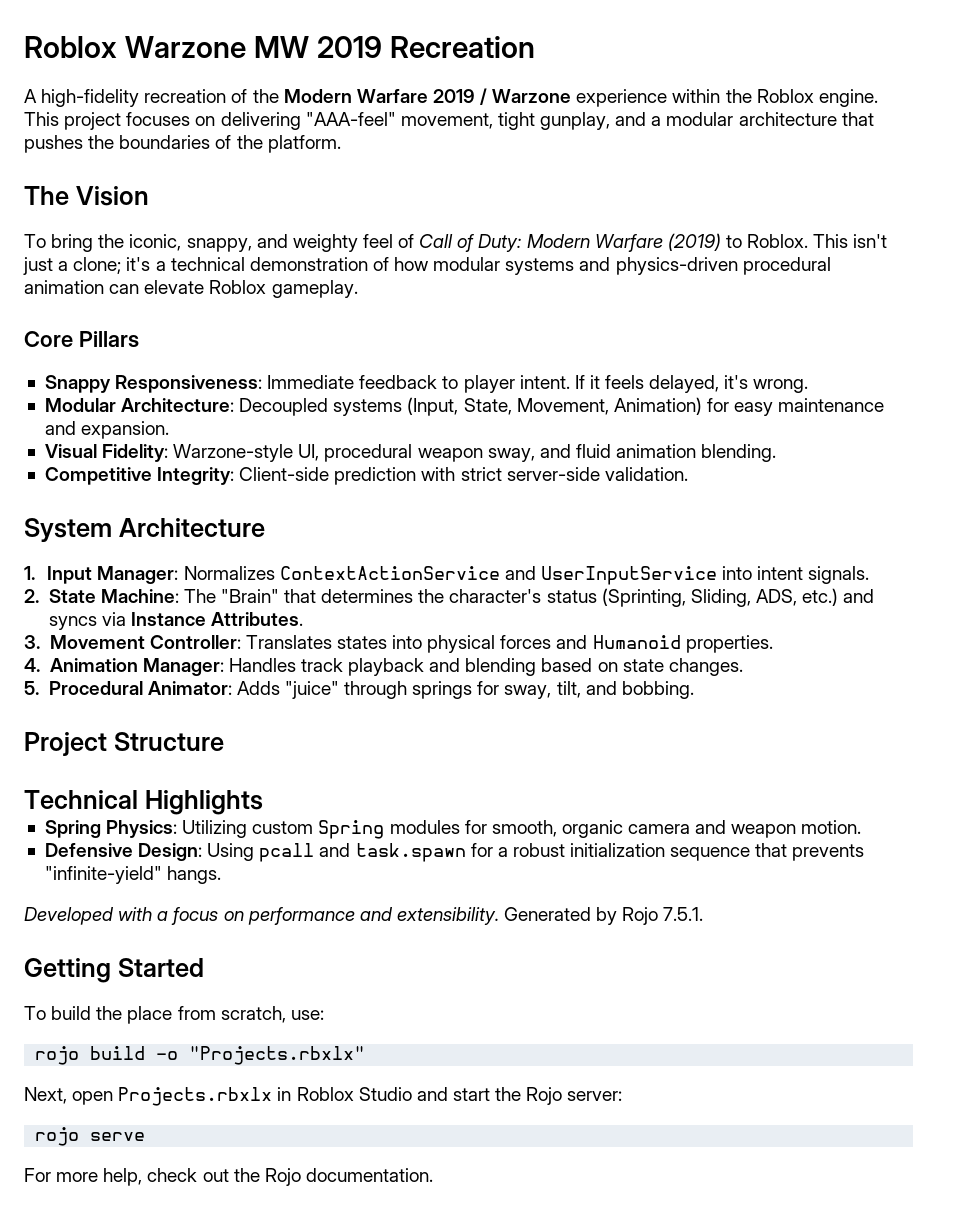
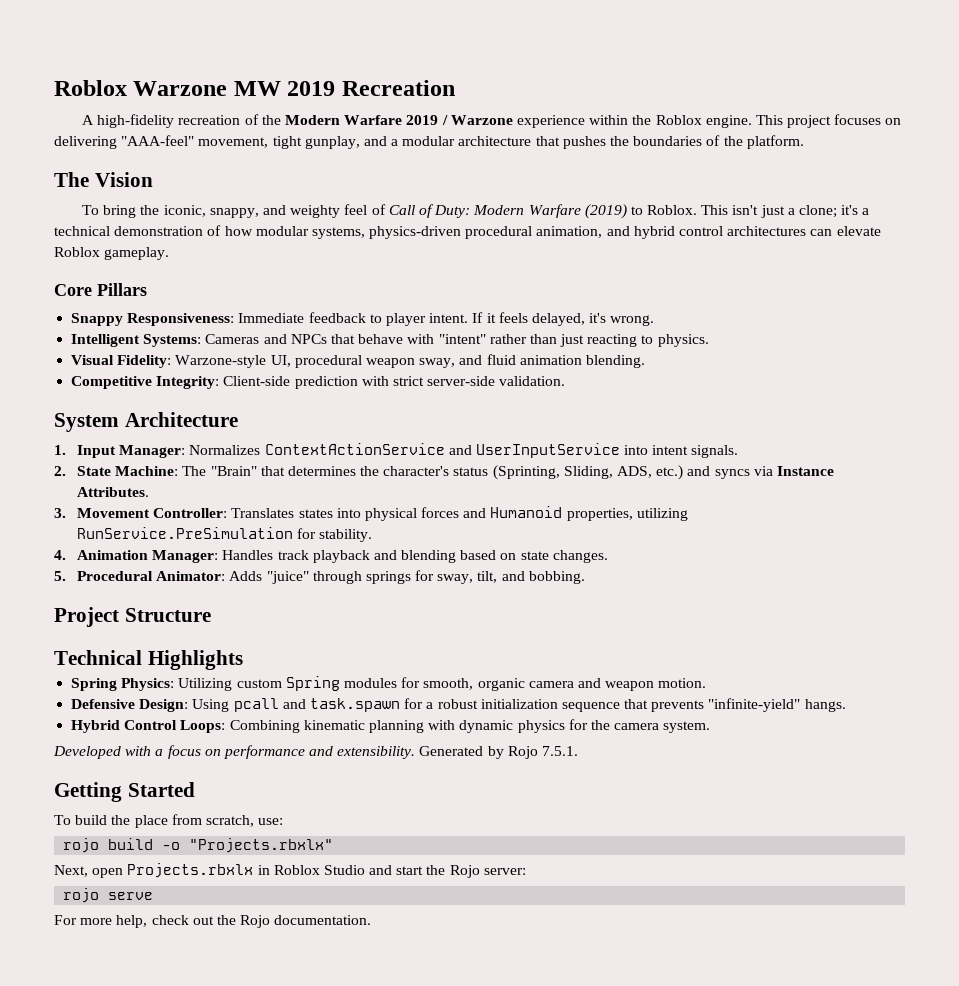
[505,257,831,275] [24,280,104,294] systems and physics-driven procedural animation -> [311,226,807,239] systems, physics-driven procedural animation, and hybrid control architectures
[44,397,885,416] [44,421,170,439] Modular Architecture: Decoupled systems (Input, State, Movement, Animation) for easy maintenance and expansion. -> [71,334,709,347] Intelligent Systems: Cameras and NPCs that behave with "intent" rather than just reacting to physics.
[685,635,773,653] properties. -> [566,508,688,521] [76,527,373,542] properties, utilizing RunService.PreSimulation for stability.
(222, 875) none -> [71,719,711,733] // Hybrid Control Loops: Combining kinematic planning with dynamic physics for the camera system.

